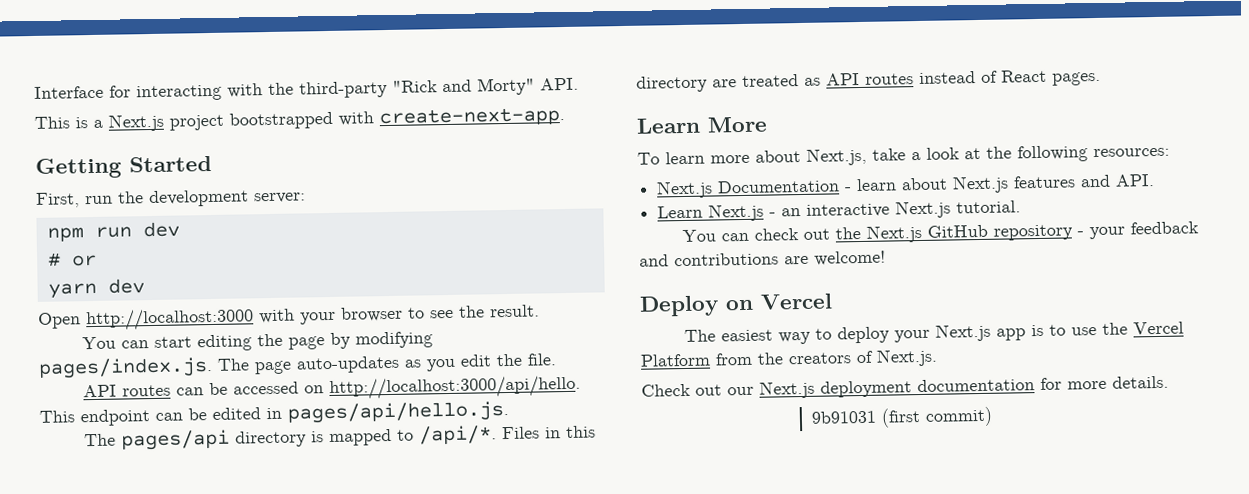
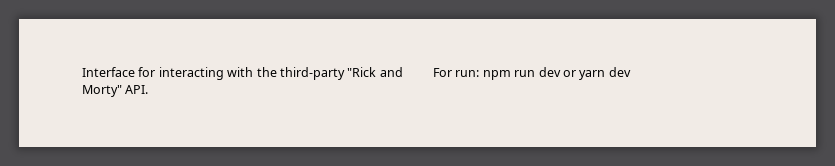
[34,106,565,132] [35,155,212,179] [36,189,306,208] This is a Next.js project bootstrapped with create-next-app. // Getting Started // First, run the development server: // -> [433,68,480,77] For run:
[47,252,61,267] // # -> (561, 72) none
(97, 260) // -> (576, 73) none
[38,304,540,332] [82,331,434,352] [38,353,556,379] [83,374,582,401] [39,400,509,427] [84,425,597,451] [636,69,1101,93] [636,116,768,134] [637,145,1170,166] [656,174,1156,199] [657,200,1022,222] [682,221,1200,243] [639,250,886,267] [639,293,833,317] [684,321,1185,345] [640,348,938,367] [641,375,1169,399] [811,406,994,428] // Open http://localhost:3000 with your browser to see the result. // You can start editing the page by modifying pages/index.js. The page auto-updates as you edit the file. // API routes can be accessed on http://localhost:3000/api/hello. This endpoint can be edited in pages/api/hello.js. // The pages/api directory is mapped to /api/*. Files in this directory are treated as API routes instead of React pages. // Learn More // To learn more about Next.js, take a look at the following resources: // Next.js Documentation - learn about Next.js features and API. // Learn Next.js - an interactive Next.js tutorial. // You can check out the Next.js GitHub repository - your feedback and contributions are welcome! // Deploy on Vercel // The easiest way to deploy your Next.js app is to use the Vercel Platform from the creators of Next.js. // Check out our Next.js deployment documentation for more details. // 9b91031 (first commit) -> (631, 72) none

